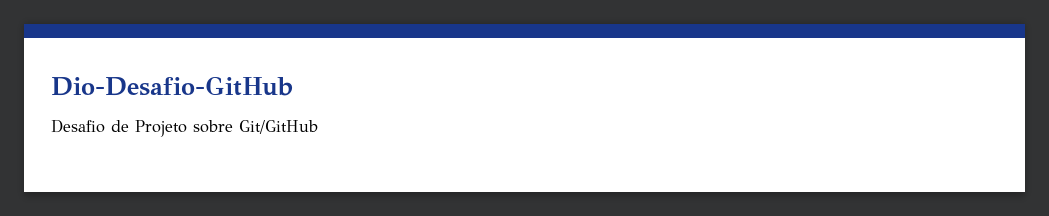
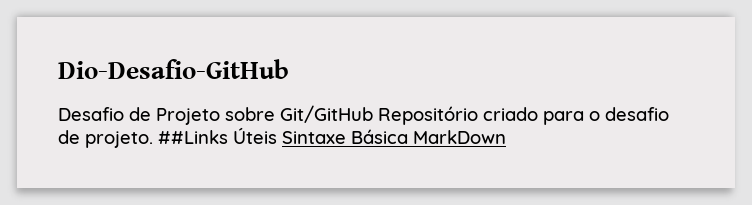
(318, 127) none -> [378,106,669,125] [58,127,506,148] Repositório criado para o desafio de projeto. ##Links Úteis Sintaxe Básica MarkDown

